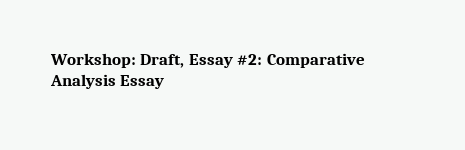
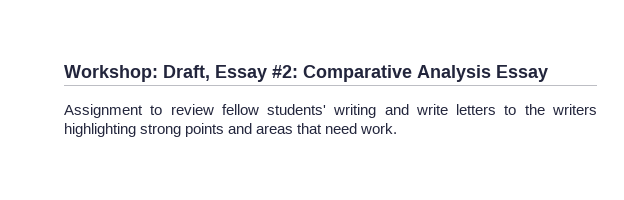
(165, 82) none -> [64,104,597,118] [64,123,398,137] // Assignment to review fellow students' writing and write letters to the writers highlighting strong points and areas that need work.

